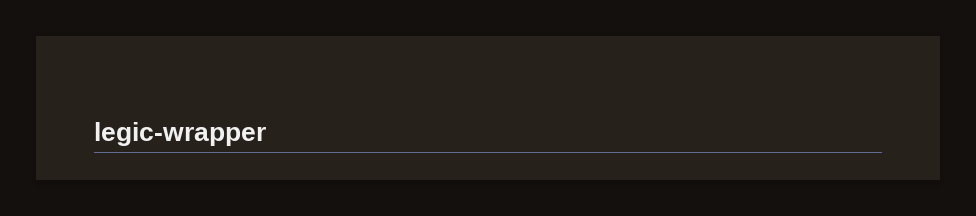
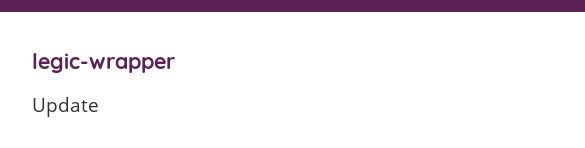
(266, 134) none -> [32,97,99,117] // Update

